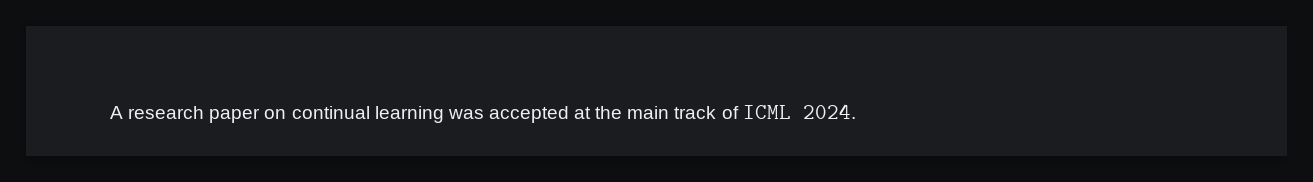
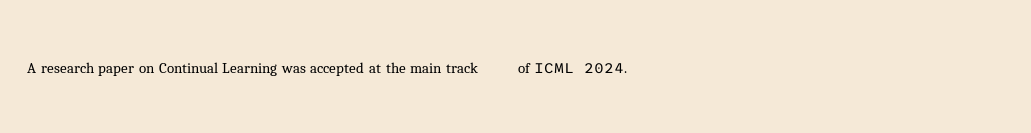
[291,106,444,123] continual learning -> [158,62,278,76] Continual Learning

